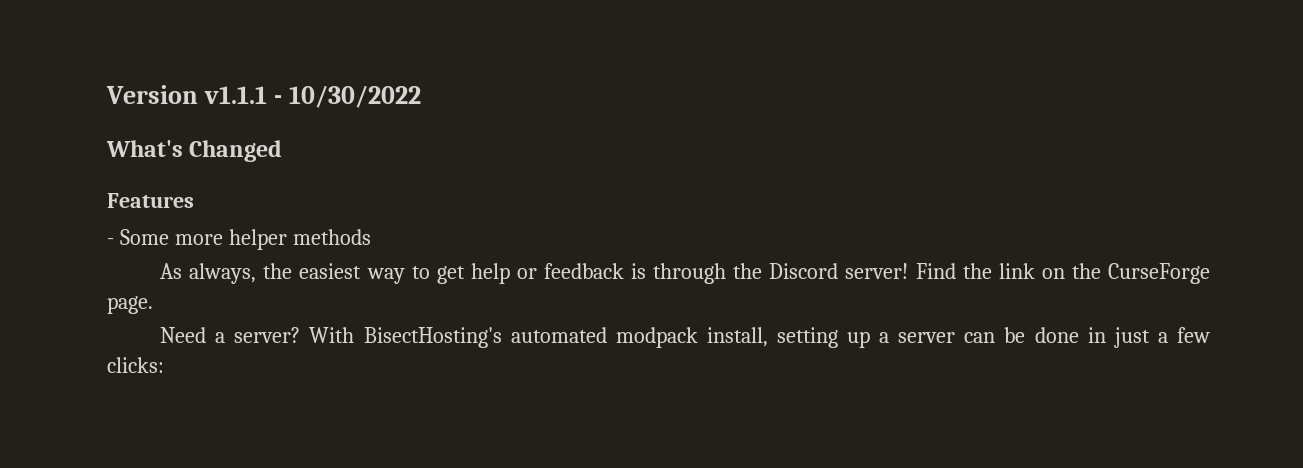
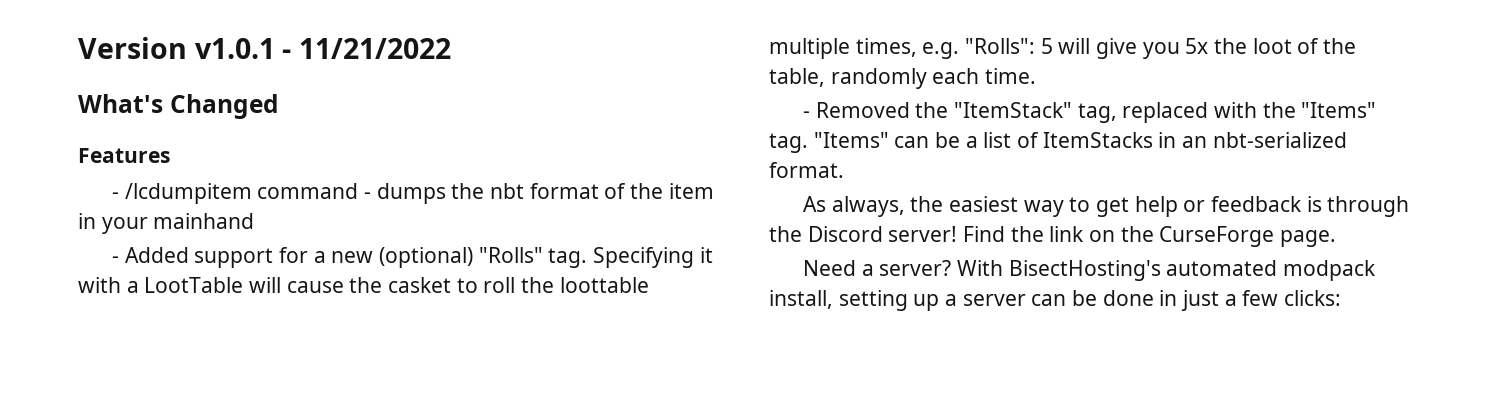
[203,85,421,108] v1.1.1 - 10/30/2022 -> [194,38,452,59] v1.0.1 - 11/21/2022
[119,229,371,250] Some more helper methods -> [124,183,714,204] [78,213,255,234] [111,247,713,268] [78,277,649,293] [769,38,1357,59] [769,68,1037,89] [802,102,1377,123] [769,132,1347,153] [769,162,844,178] /lcdumpitem command - dumps the nbt format of the item in your mainhand // - Added support for a new (optional) "Rolls" tag. Specifying it with a LootTable will cause the casket to roll the loottable multiple times, e.g. "Rolls": 5 will give you 5x the loot of the table, randomly each time. // - Removed the "ItemStack" tag, replaced with the "Items" tag. "Items" can be a list of ItemStacks in an nbt-serialized format.

